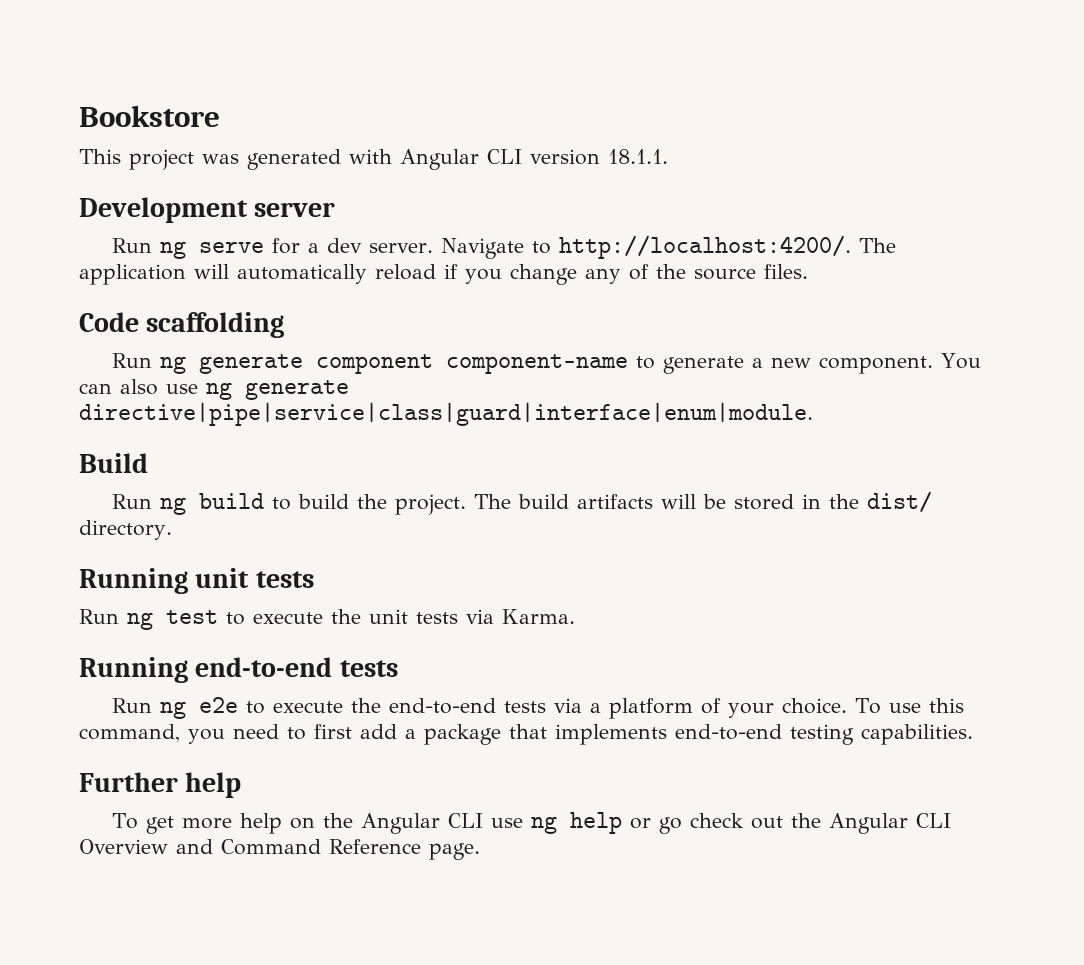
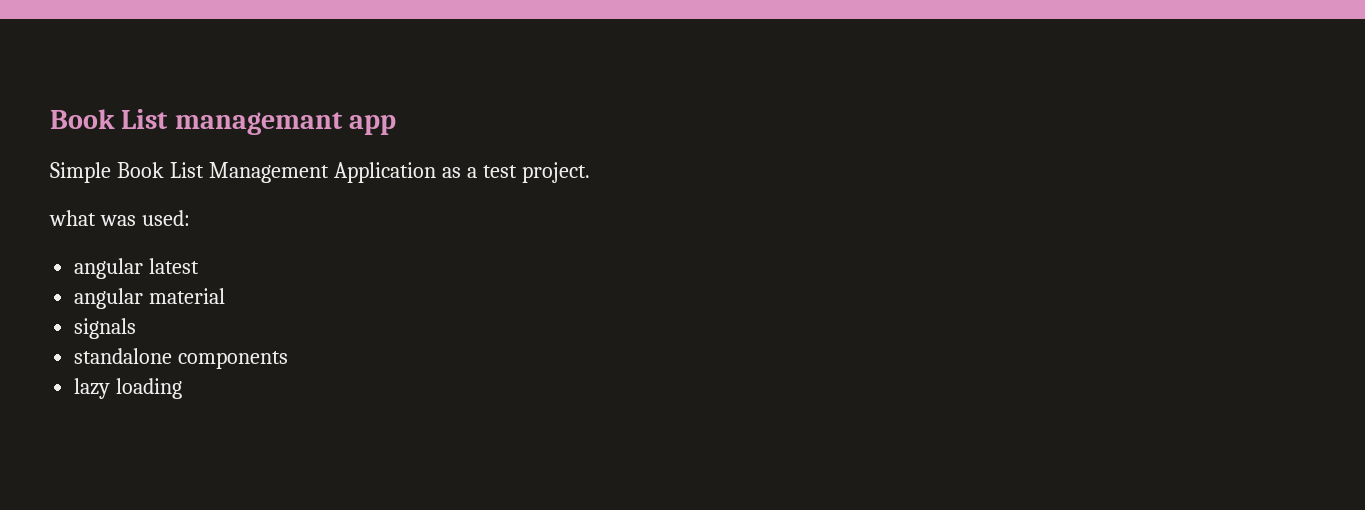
[79,105,220,127] [79,149,668,170] [79,197,336,223] [112,235,897,259] [79,264,808,285] [79,312,285,338] [112,353,982,374] [79,379,349,400] [79,402,813,426] [79,453,148,473] [112,491,933,515] [79,520,172,540] [79,568,314,594] [79,609,575,630] [79,657,398,683] [112,697,965,719] [79,724,973,745] [79,772,242,798] [112,812,952,834] [79,839,480,860] Bookstore // This project was generated with Angular CLI version 18.1.1. // Development server // Run ng serve for a dev server. Navigate to http://localhost:4200/. The application will automatically reload if you change any of the source files. // Code scaffolding // Run ng generate component component-name to generate a new component. You can also use ng generate directive|pipe|service|class|guard|interface|enum|module. // Build // Run ng build to build the project. The build artifacts will be stored in the dist/ directory. // Running unit tests // Run ng test to execute the unit tests via Karma. // Running end-to-end tests // Run ng e2e to execute the end-to-end tests via a platform of your choice. To use this command, you need to first add a package that implements end-to-end testing capabilities. // Further help // To get more help on the Angular CLI use ng help or go check out the Angular CLI Overview and Command Reference page. -> [50,109,397,135] [50,162,590,183] [49,210,190,226] [74,258,200,279] [74,288,226,309] [74,318,137,339] [74,348,289,369] [74,378,183,399] Book List managemant app // Simple Book List Management Application as a test project. // what was used: // angular latest // angular material // signals // standalone components // lazy loading

